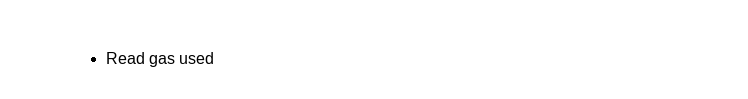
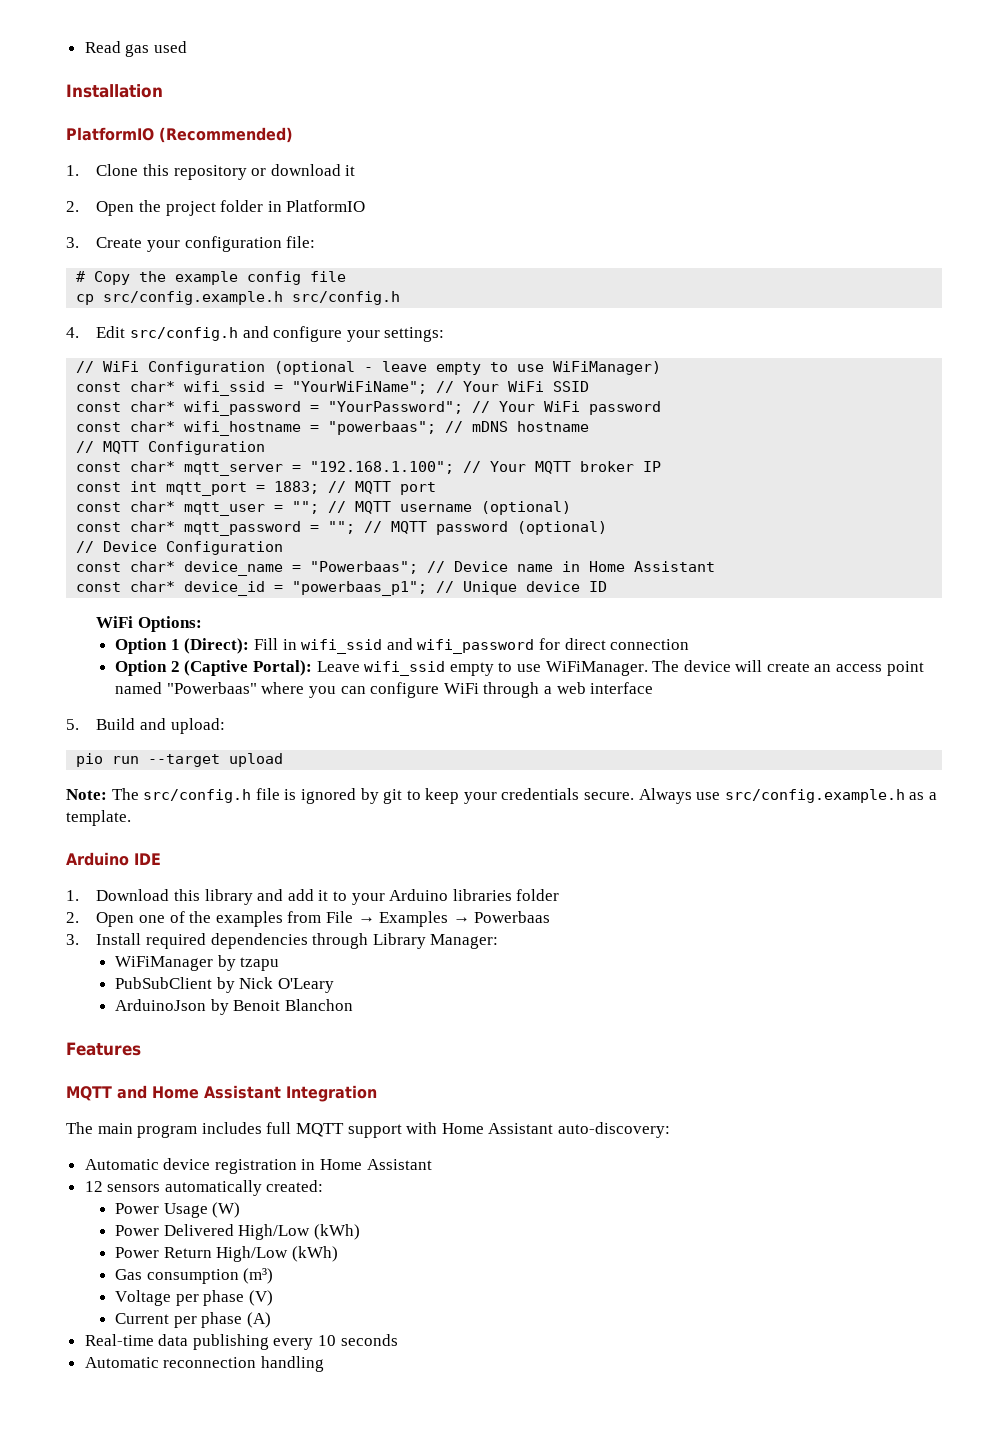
(215, 58) none -> [66,84,163,98] [66,127,293,143] [66,164,356,180] [66,200,366,216] [66,236,316,252] [76,271,347,285] [76,291,401,305] [66,326,445,342] [76,361,662,375] [76,381,590,396] [76,401,662,416] [76,421,590,436] [76,441,266,455] [76,461,662,476] [76,481,437,496] [76,501,572,516] [76,521,608,536] [76,541,284,555] [76,561,716,576] [76,581,608,596] [96,616,203,632] [115,638,690,654] [115,660,924,676] [115,682,654,698] [66,718,225,734] [76,753,284,767] [66,788,938,804] [66,810,131,826] [66,852,161,866] [66,889,560,905] [66,911,551,927] [66,933,499,949] [115,955,280,971] [115,977,334,993] [115,999,353,1015] [66,1042,141,1056] [66,1085,377,1102] [66,1122,670,1138] [84,1158,432,1174] [84,1180,324,1196] [115,1202,241,1218] [115,1224,360,1240] [115,1246,338,1262] [115,1268,274,1284] [115,1290,273,1306] [115,1312,271,1328] [84,1334,398,1350] [84,1356,324,1372] // Installation // PlatformIO (Recommended) // 1. Clone this repository or download it // 2. Open the project folder in PlatformIO // 3. Create your configuration file: // # Copy the example config file // cp src/config.example.h src/config.h // 4. Edit src/config.h and configure your settings: // // WiFi Configuration (optional - leave empty to use WiFiManager) // const char* wifi_ssid = "YourWiFiName"; // Your WiFi SSID // const char* wifi_password = "YourPassword"; // Your WiFi password // const char* wifi_hostname = "powerbaas"; // mDNS hostname // // MQTT Configuration // const char* mqtt_server = "192.168.1.100"; // Your MQTT broker IP // const int mqtt_port = 1883; // MQTT port // const char* mqtt_user = ""; // MQTT username (optional) // const char* mqtt_password = ""; // MQTT password (optional) // // Device Configuration // const char* device_name = "Powerbaas"; // Device name in Home Assistant // const char* device_id = "powerbaas_p1"; // Unique device ID // WiFi Options: // Option 1 (Direct): Fill in wifi_ssid and wifi_password for direct connection // Option 2 (Captive Portal): Leave wifi_ssid empty to use WiFiManager. The device will create an access point named "Powerbaas" where you can configure WiFi through a web interface // 5. Build and upload: // pio run --target upload // Note: The src/config.h file is ignored by git to keep your credentials secure. Always use src/config.example.h as a template. // Arduino IDE // 1. Download this library and add it to your Arduino libraries folder // 2. Open one of the examples from File → Examples → Powerbaas // 3. Install required dependencies through Library Manager: // WiFiManager by tzapu // PubSubClient by Nick O'Leary // ArduinoJson by Benoit Blanchon // Features // MQTT and Home Assistant Integration // The main program includes full MQTT support with Home Assistant auto-discovery: // Automatic device registration in Home Assistant // 12 sensors automatically created: // Power Usage (W) // Power Delivered High/Low (kWh) // Power Return High/Low (kWh) // Gas consumption (m³) // Voltage per phase (V) // Current per phase (A) // Real-time data publishing every 10 seconds // Automatic reconnection handling

